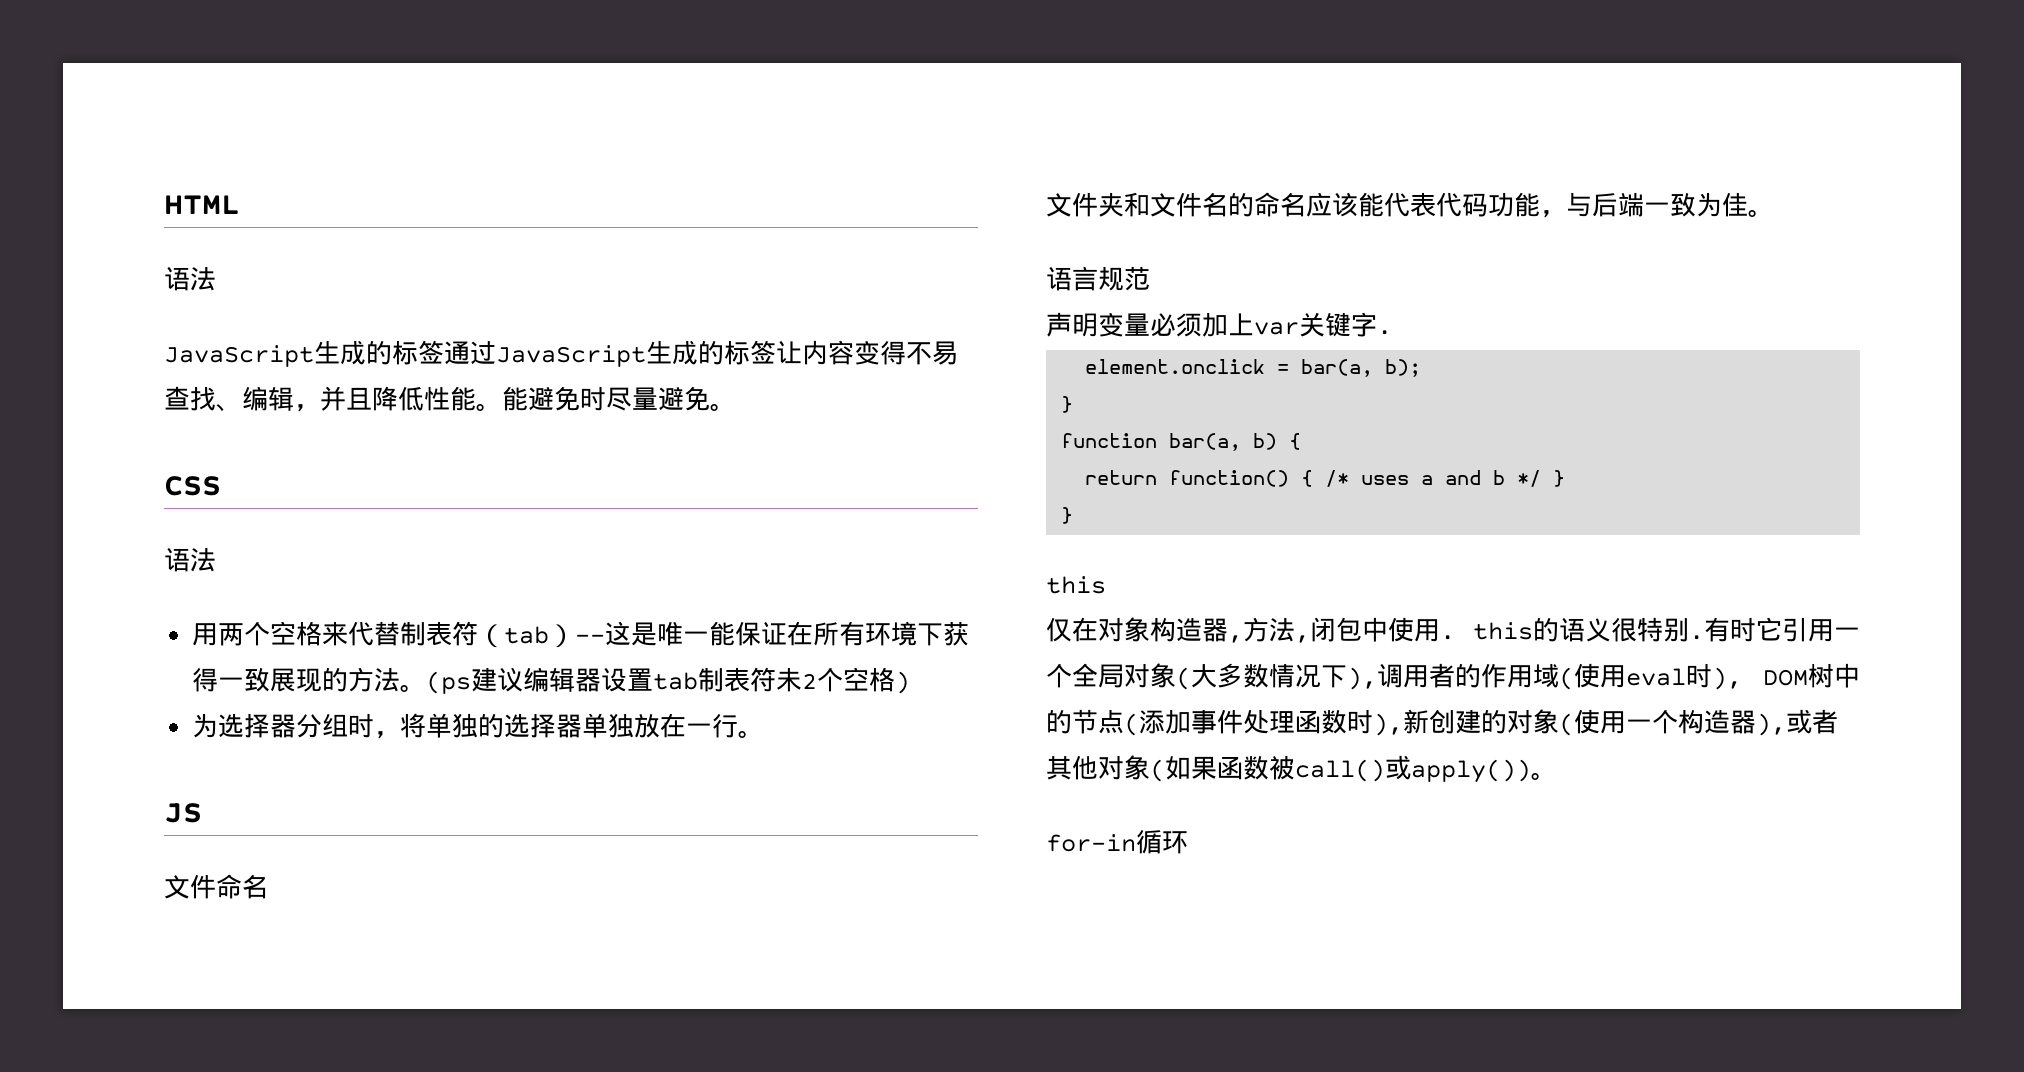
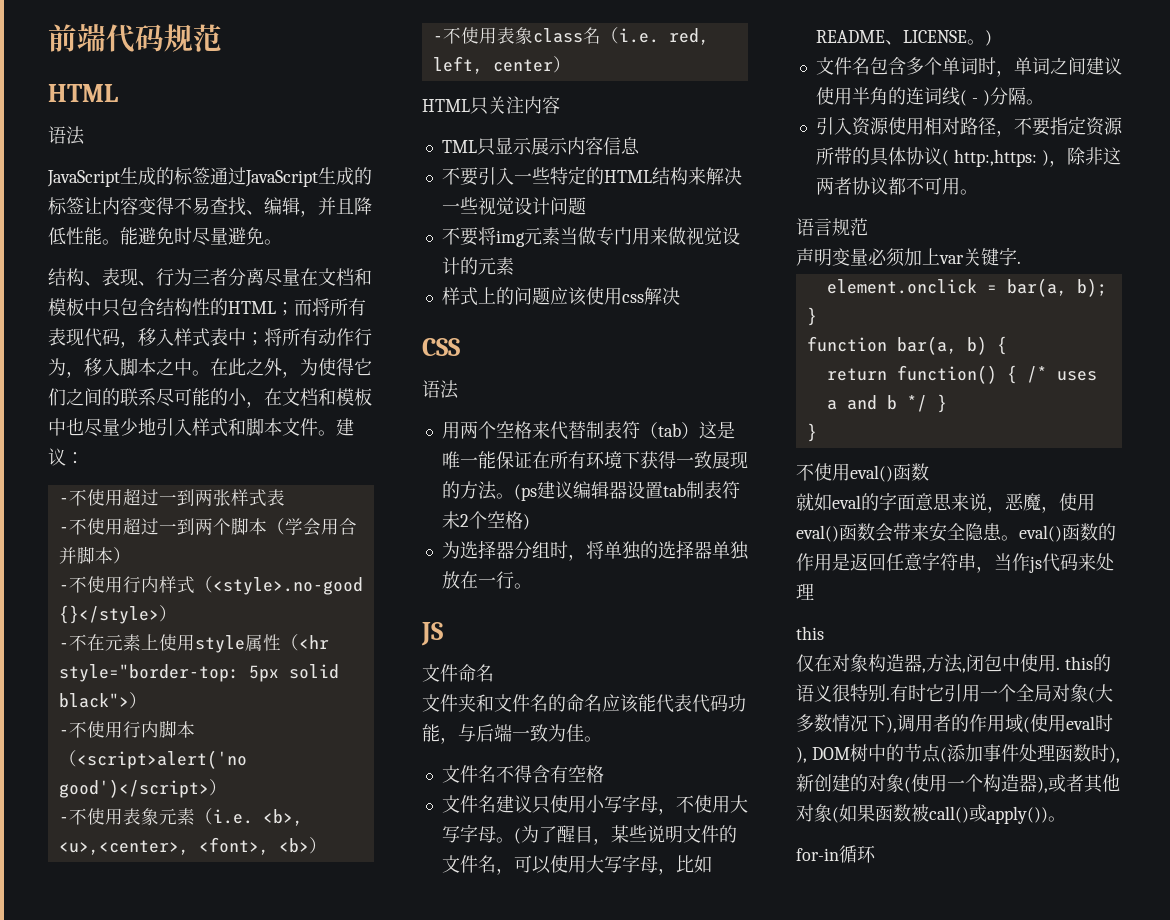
(164, 204) none -> [48,24,222,53] 前端代码规范 //
(736, 407) none -> [48,268,372,287] [48,298,366,317] [48,328,372,348] [48,358,372,378] [48,388,372,408] [48,418,354,437] [48,448,84,466] [58,488,285,507] [58,517,357,536] [58,546,131,564] [58,576,363,595] [58,605,177,624] [58,634,329,653] [58,664,339,682] [58,692,147,709] [58,720,195,738] [58,750,247,769] [58,779,227,798] [58,808,303,826] [58,837,327,855] [432,27,709,45] [432,56,571,74] [422,96,560,115] [441,137,640,156] [441,166,742,186] [441,197,586,215] [441,227,740,247] [441,257,514,275] [441,287,680,306] // 结构、表现、行为三者分离尽量在文档和模板中只包含结构性的HTML；而将所有表现代码，移入样式表中；将所有动作行为，移入脚本之中。在此之外，为使得它们之间的联系尽可能的小，在文档和模板中也尽量少地引入样式和脚本文件。建议： // -不使用超过一到两张样式表 // -不使用超过一到两个脚本（学会用合并脚本） // -不使用行内样式（<style>.no-good {}</style>） // -不在元素上使用style属性（<hr style="border-top: 5px solid black">） // -不使用行内脚本（<script>alert('no good')</script>） // -不使用表象元素（i.e. <b>, <u>,<center>, <font>, <b>） // -不使用表象class名（i.e. red, left, center） // HTML只关注内容 // TML只显示展示内容信息 // 不要引入一些特定的HTML结构来解决一些视觉设计问题 // 不要将img元素当做专门用来做视觉设计的元素 // 样式上的问题应该使用css解决
[575,634,606,643] -- -> (699, 430) none
(1774, 213) none -> [441,765,604,783] [441,794,748,815] [441,824,737,845] [441,854,712,875] [815,30,992,46] [815,57,1122,77] [815,87,1044,106] [815,116,1123,137] [815,147,1121,167] [815,177,978,195] // 文件名不得含有空格 // 文件名建议只使用小写字母，不使用大写字母。(为了醒目，某些说明文件的文件名，可以使用大写字母，比如README、LICENSE。) // 文件名包含多个单词时，单词之间建议使用半角的连词线( - )分隔。 // 引入资源使用相对路径，不要指定资源所带的具体协议( http:,https: )，除非这两者协议都不可用。
(1074, 515) none -> [796,463,929,482] [796,492,1095,513] [796,522,1116,542] [796,552,1114,573] [796,583,814,600] // 不使用eval()函数 // 就如eval的字面意思来说，恶魔，使用eval()函数会带来安全隐患。eval()函数的作用是返回任意字符串，当作js代码来处理

